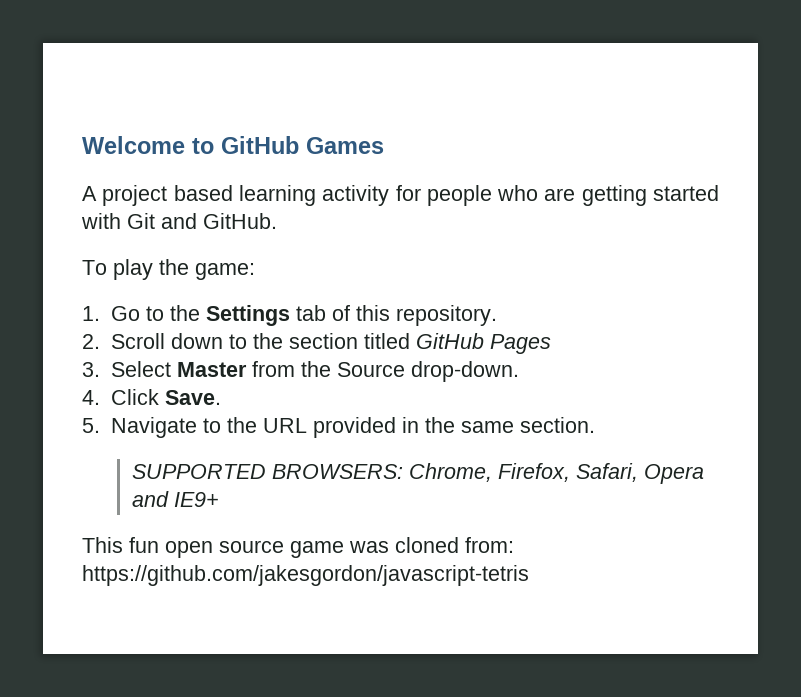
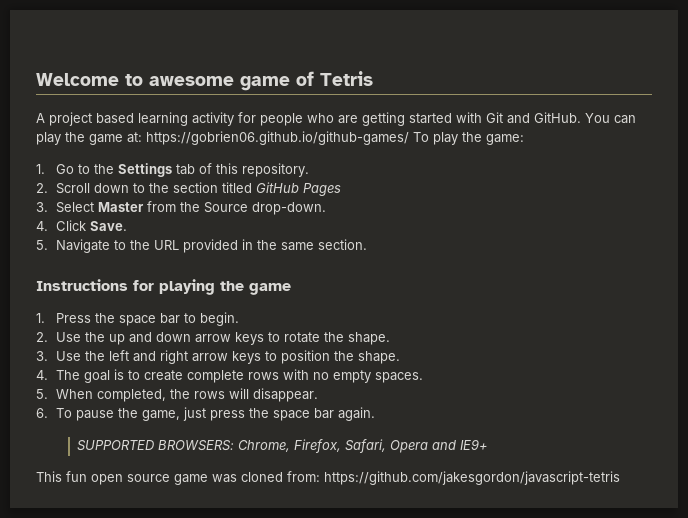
[221,136,384,154] GitHub Games -> [149,71,373,91] awesome game of Tetris
(277, 221) // -> [585,113,636,124] [36,131,409,145] You can play the game at: https://gobrien06.github.io/github-games/
(595, 425) none -> [36,279,291,295] [36,312,240,326] [36,332,391,345] [36,350,401,364] [36,369,424,383] [36,388,319,402] [36,407,376,421] // Instructions for playing the game // 1. Press the space bar to begin. // 2. Use the up and down arrow keys to rotate the shape. // 3. Use the left and right arrow keys to position the shape. // 4. The goal is to create complete rows with no empty spaces. // 5. When completed, the rows will disappear. // 6. To pause the game, just press the space bar again.

